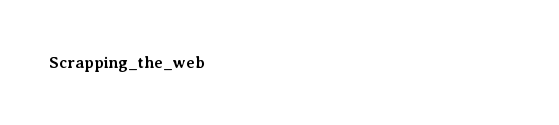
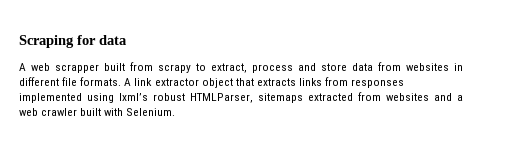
[49,56,205,72] Scrapping_the_web -> [19,35,127,48] [19,62,463,73] [19,77,405,88] [19,92,463,103] [19,108,176,116] Scraping for data // A web scrapper built from scrapy to extract, process and store data from websites in different file formats. A link extractor object that extracts links from responses implemented using lxml’s robust HTMLParser, sitemaps extracted from websites and a web crawler built with Selenium.

